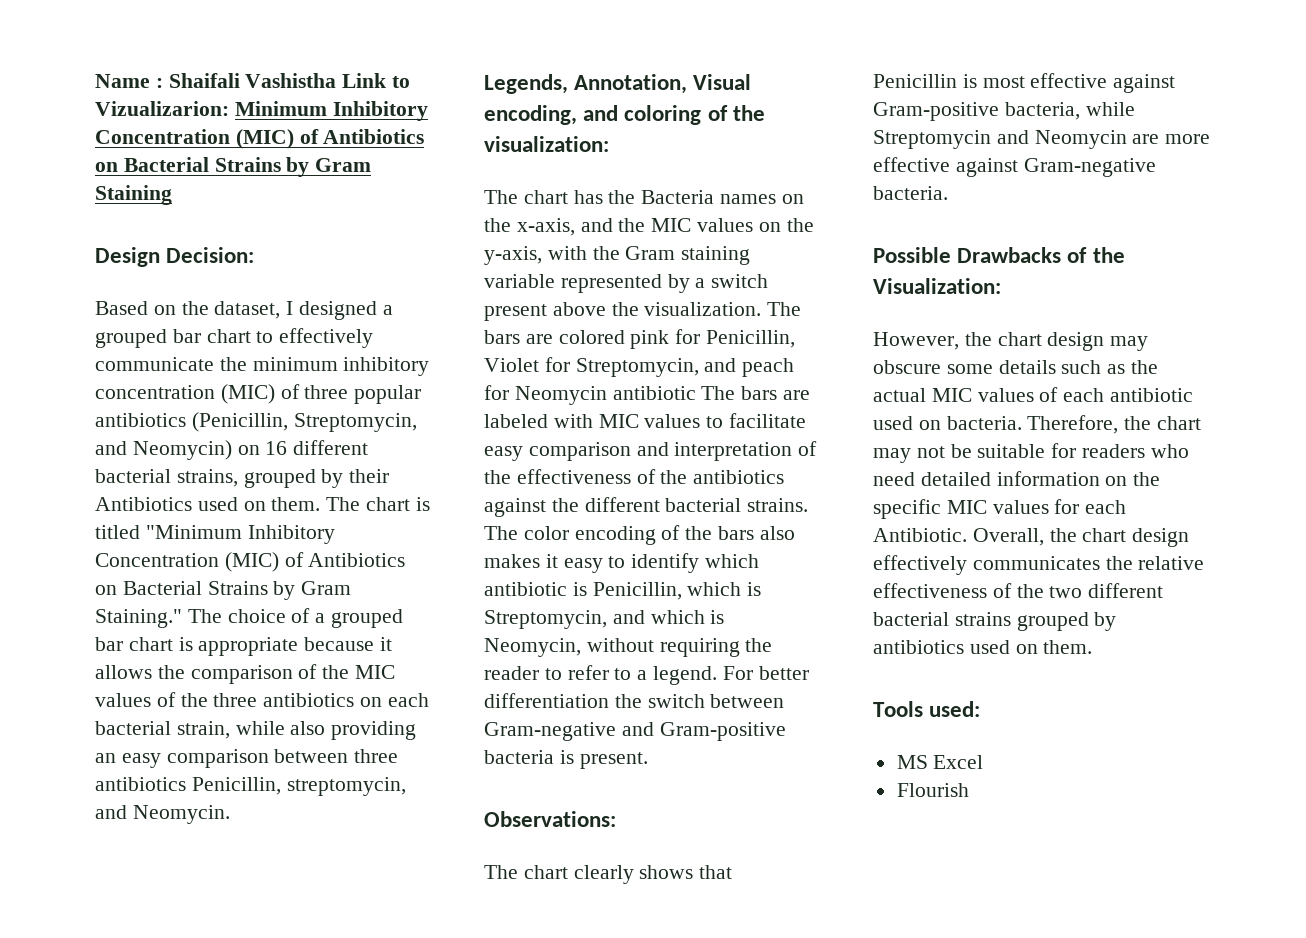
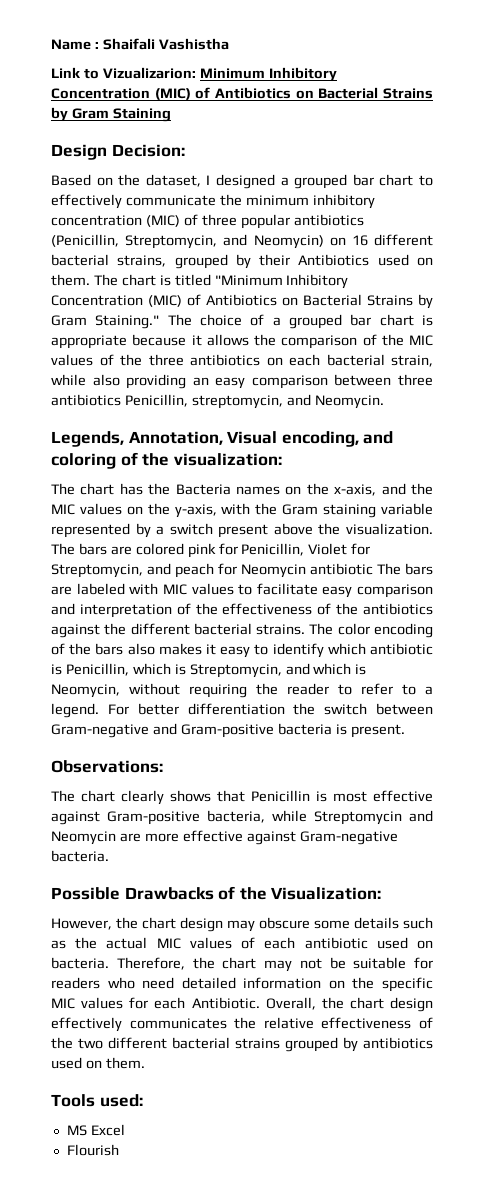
(337, 80) none -> (229, 44) //

